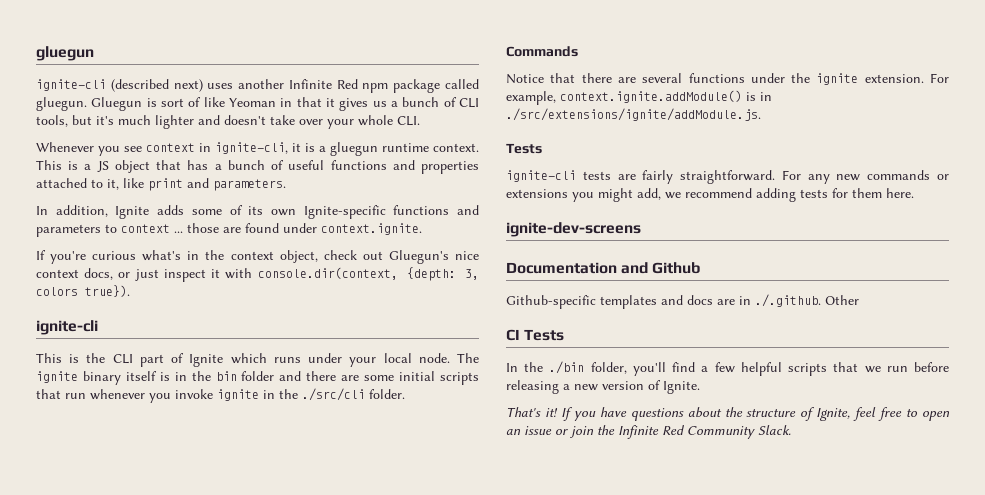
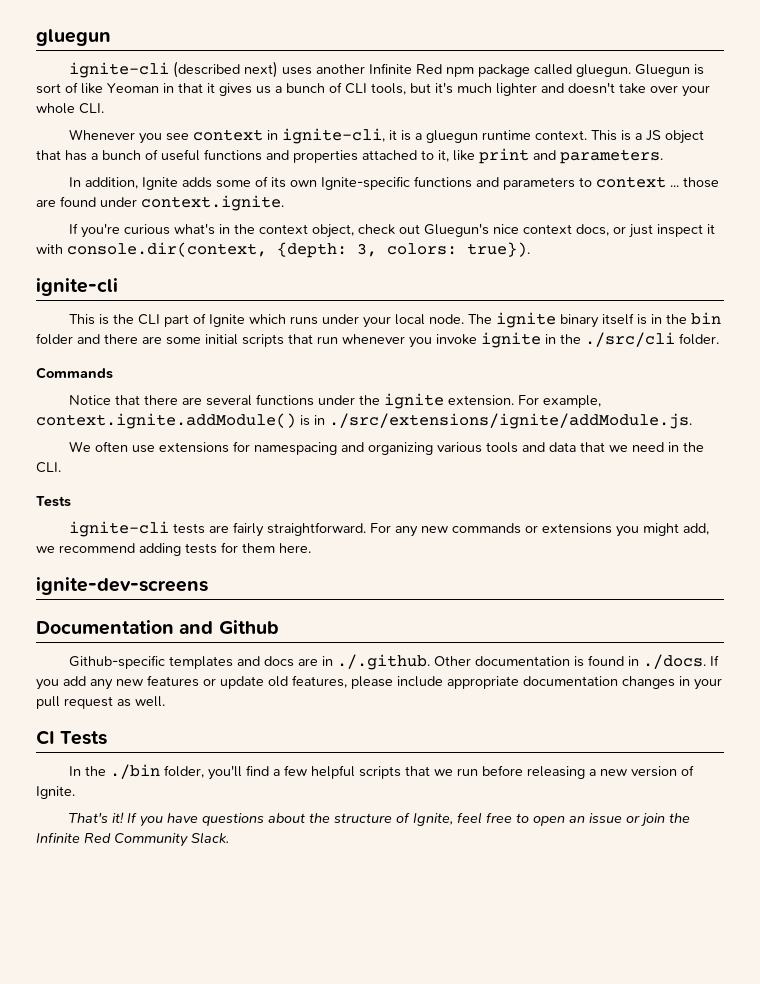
[36,287,78,296] colors -> [387,243,457,255] colors:
(761, 114) none -> [69,441,705,455] [36,462,61,473] // We often use extensions for namespacing and organizing various tools and data that we need in the CLI.
(859, 300) none -> [475,654,720,669] [36,675,722,690] [36,696,165,709] documentation is found in ./docs. If you add any new features or update old features, please include appropriate documentation changes in your pull request as well.

